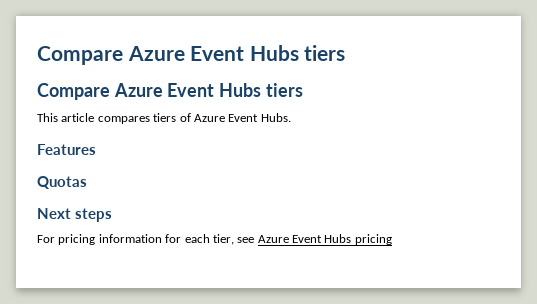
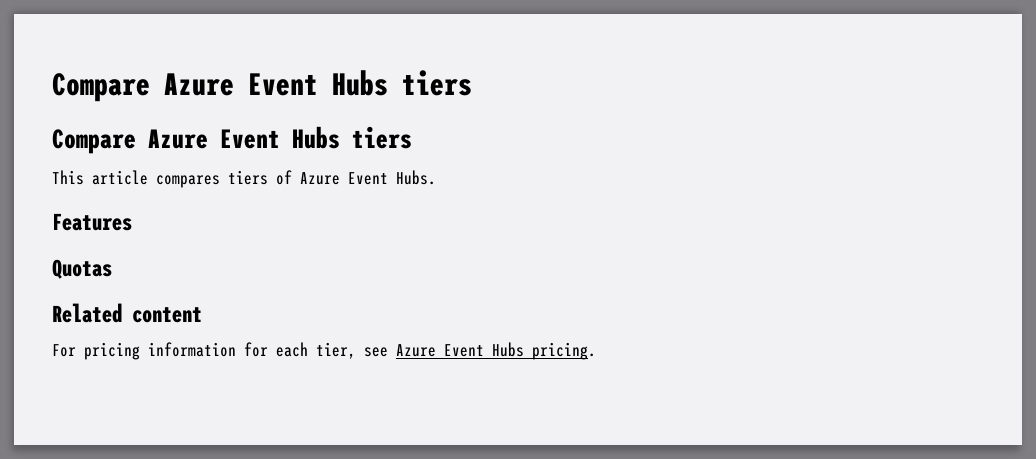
[37,208,113,222] Next steps -> [52,303,202,323] Related content
[354,234,392,245] pricing -> [532,342,596,360] pricing.

